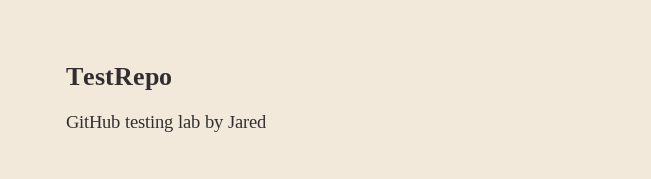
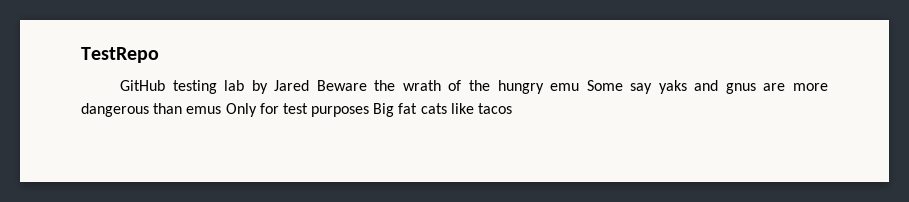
(267, 121) none -> [316,80,828,94] [81,103,513,117] Beware the wrath of the hungry emu Some say yaks and gnus are more dangerous than emus Only for test purposes Big fat cats like tacos

